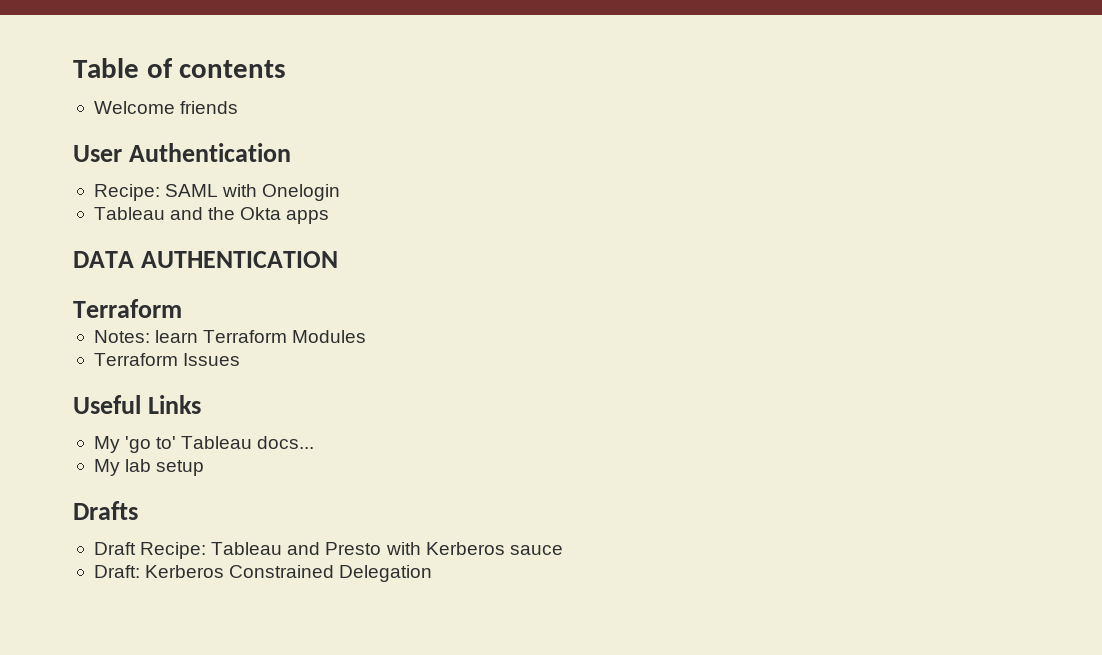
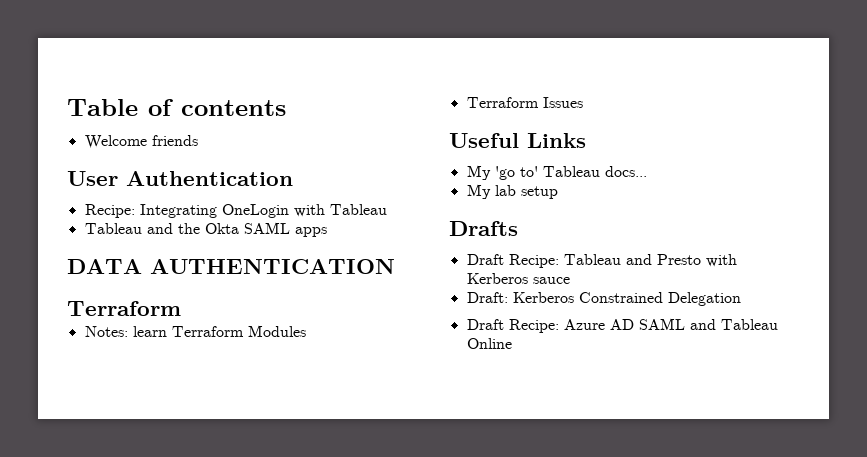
[165,184,341,201] SAML with Onelogin -> [139,204,387,218] Integrating OneLogin with Tableau
(282, 213) none -> [243,222,290,234] SAML
(433, 573) none -> [466,318,778,333] [466,338,512,349] // Draft Recipe: Azure AD SAML and Tableau Online

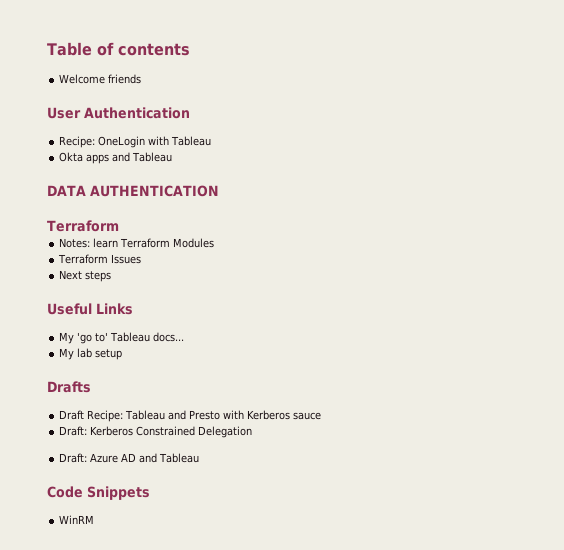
[139,204,217,218] Integrating -> (96, 142) none
[84,222,327,237] Tableau and the Okta SAML apps -> [59,152,173,164] Okta apps and Tableau
(583, 102) none -> [59,270,112,282] // Next steps
[466,319,559,333] Draft Recipe: -> [59,453,88,463] Draft:
[638,318,778,330] [466,338,512,349] SAML and Tableau Online -> [139,453,200,463] [47,486,150,500] [59,515,95,524] and Tableau // Code Snippets // WinRM

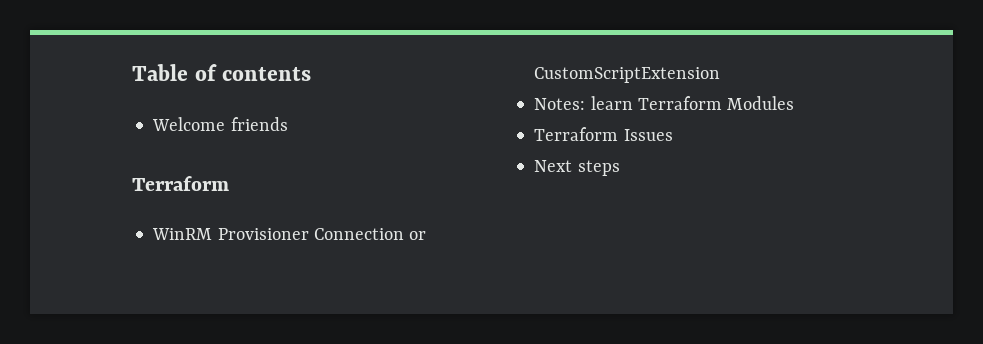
[47,107,190,119] [59,136,212,148] [59,152,173,164] [47,185,219,197] [47,220,119,232] User Authentication // Recipe: OneLogin with Tableau // Okta apps and Tableau // DATA AUTHENTICATION // Terraform -> [132,176,229,191] [152,228,427,240] [534,67,721,83] Terraform // WinRM Provisioner Connection or CustomScriptExtension
[47,303,133,315] [59,332,185,344] [59,348,123,360] [47,381,91,393] [59,410,322,422] [59,426,253,438] [59,453,200,463] [47,486,150,500] [59,515,95,524] // Useful Links // My 'go to' Tableau docs... // My lab setup // Drafts // Draft Recipe: Tableau and Presto with Kerberos sauce // Draft: Kerberos Constrained Delegation // Draft: Azure AD and Tableau // Code Snippets // WinRM -> (620, 168) none

